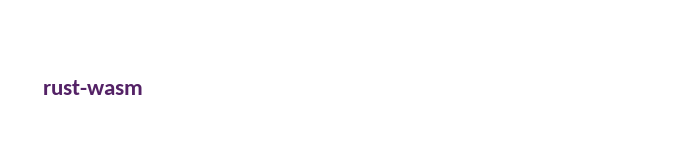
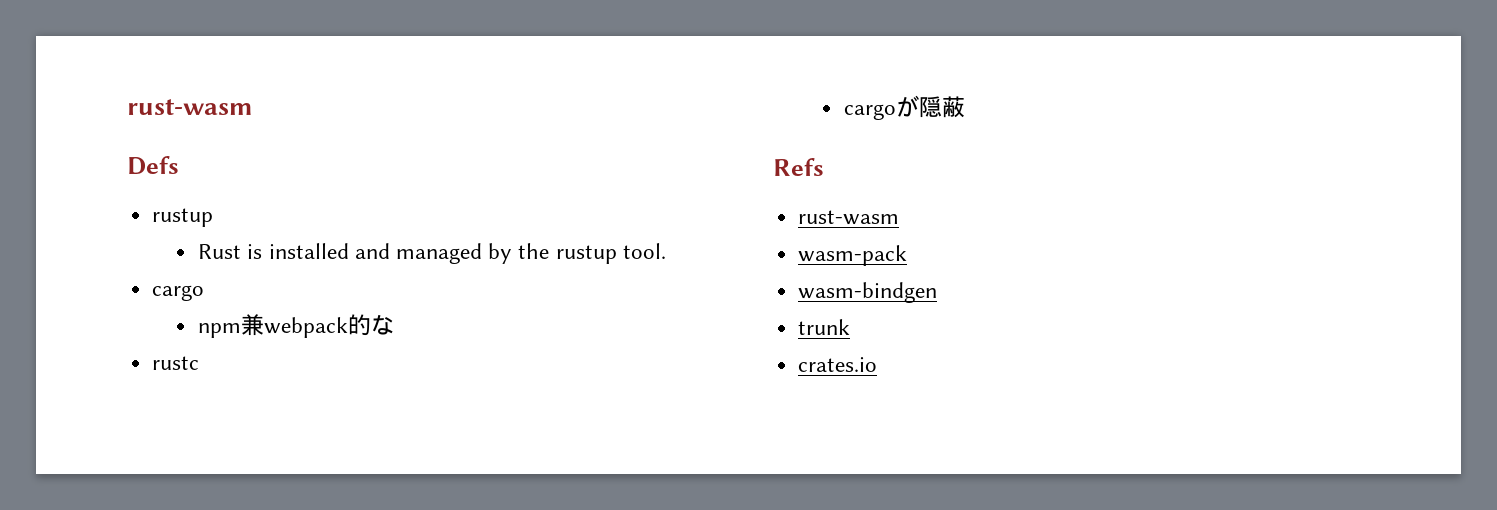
[43,80,143,95] rust-wasm -> [127,99,253,115] [127,156,179,175] [152,208,214,227] [198,243,666,264] [152,285,205,301] [198,314,395,338] [152,356,200,370] [844,95,966,120] [773,158,824,176] [798,210,900,225] [798,245,908,266] [798,282,938,303] [798,319,851,335] [798,357,878,372] rust-wasm // Defs // rustup // Rust is installed and managed by the rustup tool. // cargo // npm兼webpack的な // rustc // cargoが隠蔽 // Refs // rust-wasm // wasm-pack // wasm-bindgen // trunk // crates.io

